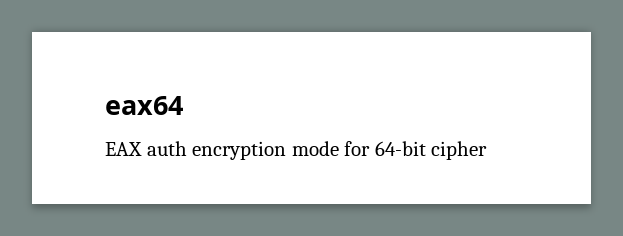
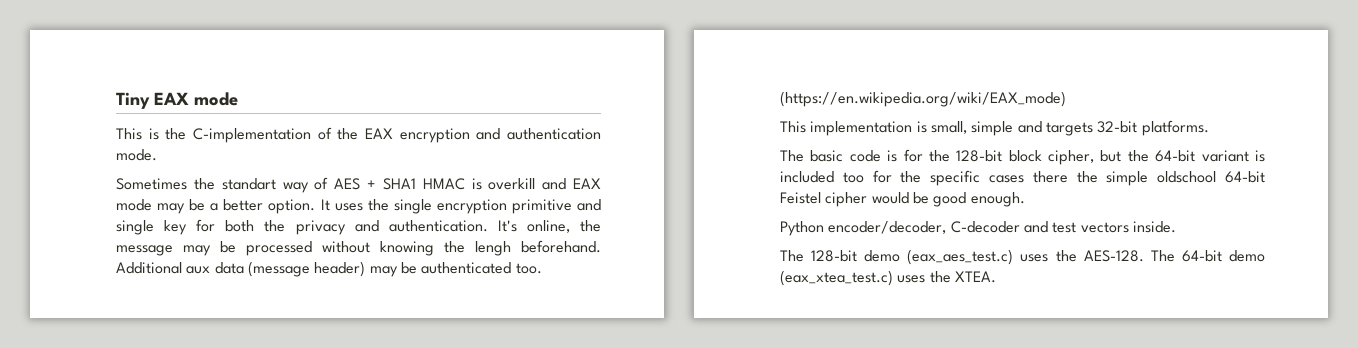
[105,96,183,115] [105,141,488,160] eax64 // EAX auth encryption mode for 64-bit cipher -> [116,92,238,109] [116,127,601,143] [116,149,157,161] [116,177,601,193] [116,199,601,214] [116,219,601,235] [116,240,601,256] [116,261,542,277] [780,91,1066,107] [780,120,1209,136] [780,149,1265,165] [780,170,1265,186] [780,192,1025,207] [780,221,1176,236] [780,249,1265,265] [780,270,996,286] Tiny EAX mode // This is the C-implementation of the EAX encryption and authentication mode. // Sometimes the standart way of AES + SHA1 HMAC is overkill and EAX mode may be a better option. It uses the single encryption primitive and single key for both the privacy and authentication. It's online, the message may be processed without knowing the lengh beforehand. Additional aux data (message header) may be authenticated too. (https://en.wikipedia.org/wiki/EAX_mode) // This implementation is small, simple and targets 32-bit platforms. // The basic code is for the 128-bit block cipher, but the 64-bit variant is included too for the specific cases there the simple oldschool 64-bit Feistel cipher would be good enough. // Python encoder/decoder, C-decoder and test vectors inside. // The 128-bit demo (eax_aes_test.c) uses the AES-128. The 64-bit demo (eax_xtea_test.c) uses the XTEA.

